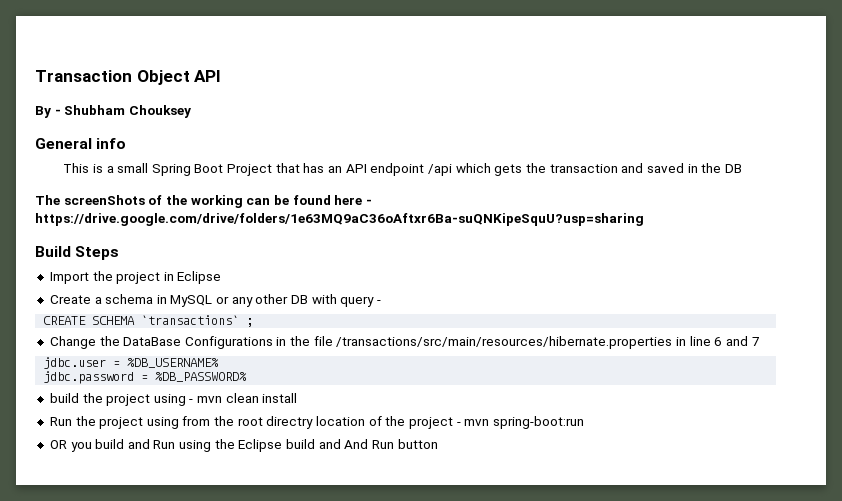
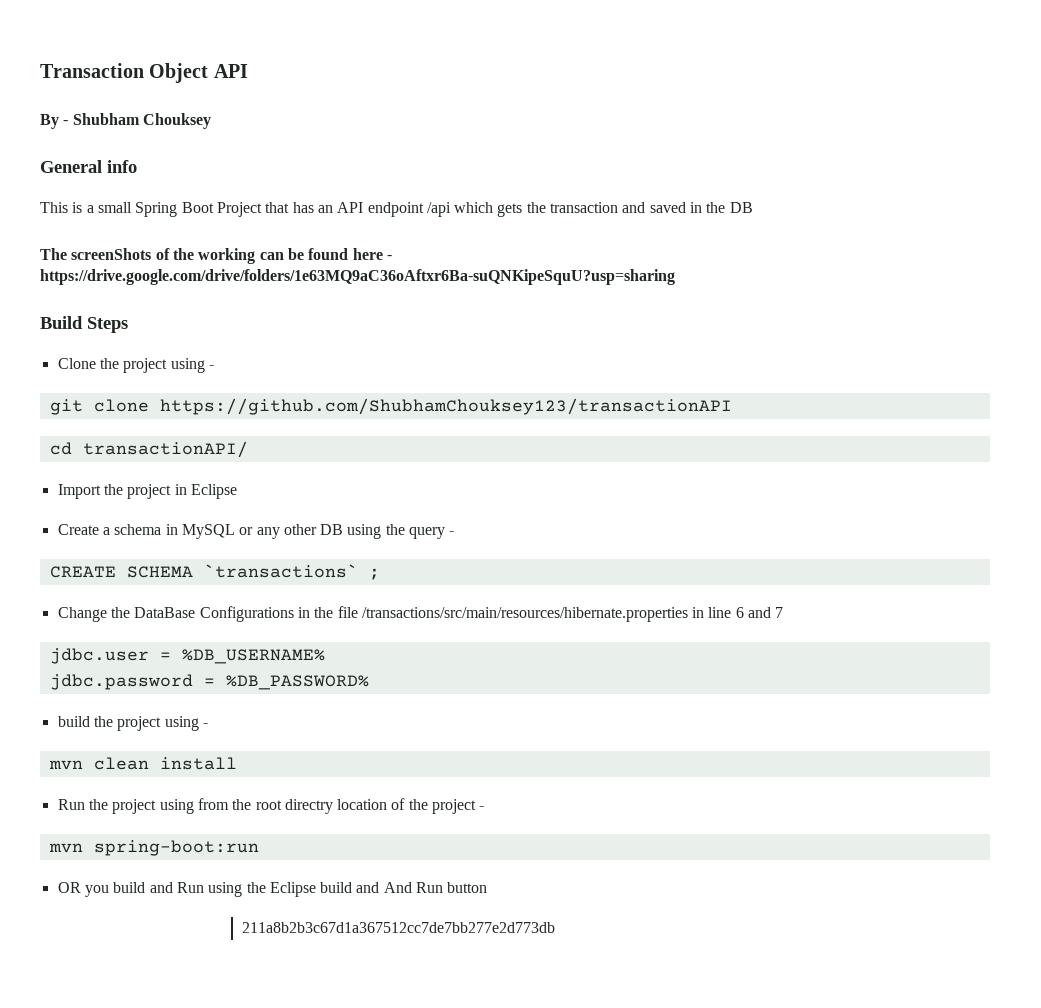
(120, 253) none -> [57,358,214,373] [49,398,732,415] [49,441,248,458] // Clone the project using - // git clone https://github.com/ShubhamChouksey123/transactionAPI // cd transactionAPI/
[311,294,337,304] with -> [347,524,405,539] using the
(194, 401) none -> (208, 725) //
(461, 424) none -> (485, 808) //
(438, 444) none -> [242,922,556,933] // 211a8b2b3c67d1a367512cc7de7bb277e2d773db

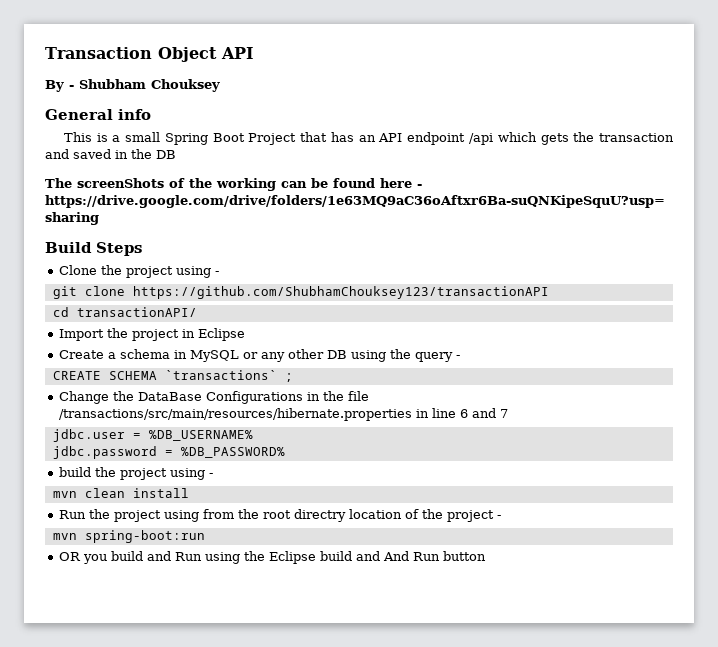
[242,922,556,933] // 211a8b2b3c67d1a367512cc7de7bb277e2d773db -> (486, 556) none

